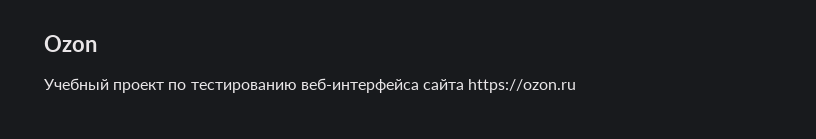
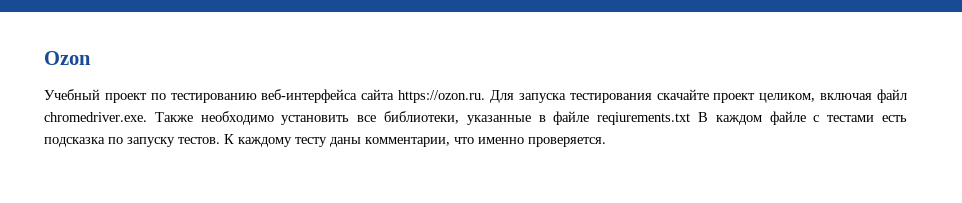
[468,79,577,93] https://ozon.ru -> [398,89,908,103] [44,111,907,125] [44,134,606,147] https://ozon.ru. Для запуска тестирования скачайте проект целиком, включая файл chromedriver.exe. Также необходимо установить все библиотеки, указанные в файле reqiurements.txt В каждом файле с тестами есть подсказка по запуску тестов. К каждому тесту даны комментарии, что именно проверяется.

